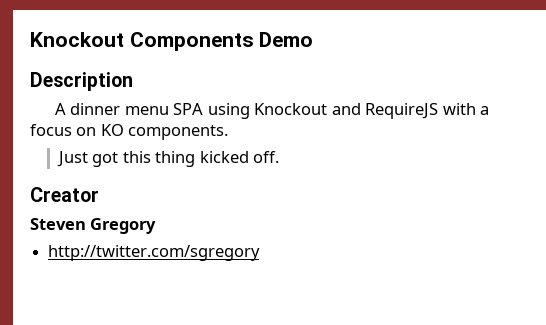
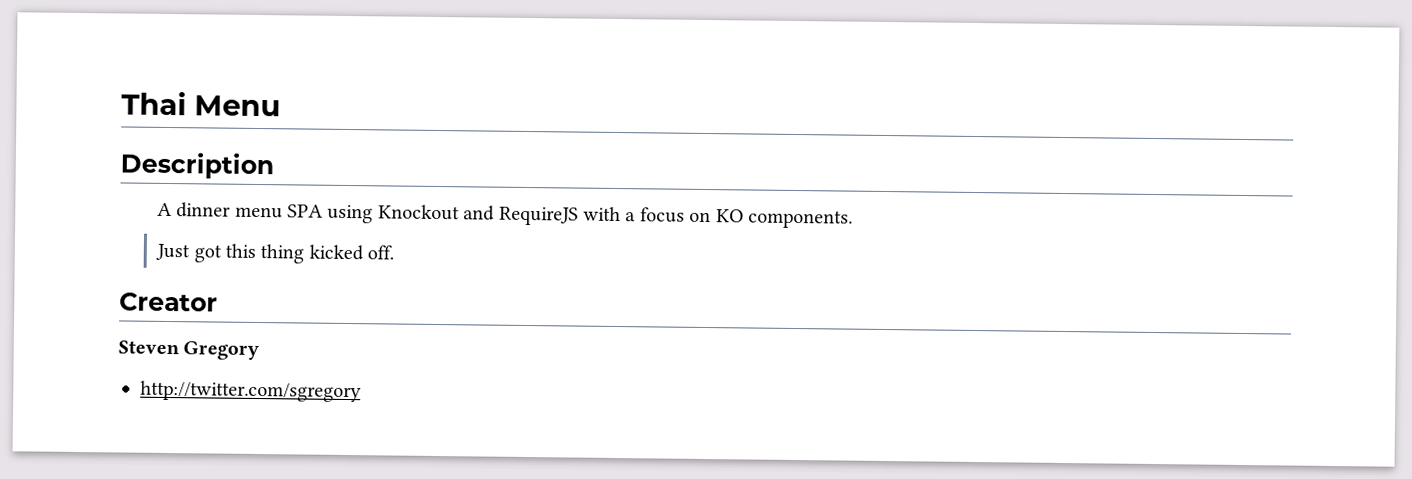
[30,32,314,51] Knockout Components Demo -> [121,90,281,117] Thai Menu

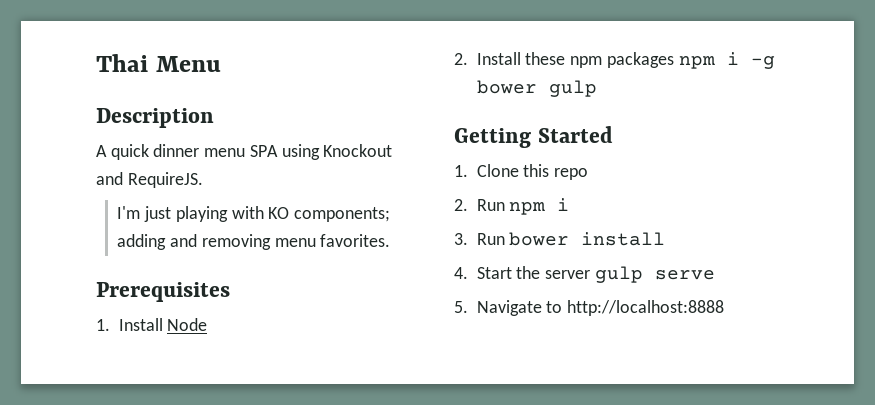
(172, 209) none -> [110,144,149,160] quick
[498,206,853,229] [155,243,395,264] [119,292,218,312] [118,340,261,361] [140,380,362,403] RequireJS with a focus on KO components. // Just got this thing kicked off. // Creator // Steven Gregory // http://twitter.com/sgregory -> [127,172,203,188] [117,206,391,222] [117,234,391,250] [96,282,230,302] [96,318,208,331] [454,52,775,69] [476,80,597,97] [454,126,613,148] [454,164,589,180] [454,198,570,215] [454,232,666,246] [454,266,715,283] [454,300,725,316] RequireJS. // I'm just playing with KO components; adding and removing menu favorites. // Prerequisites // 1. Install Node // 2. Install these npm packages npm i -g bower gulp // Getting Started // 1. Clone this repo // 2. Run npm i // 3. Run bower install // 4. Start the server gulp serve // 5. Navigate to http://localhost:8888

